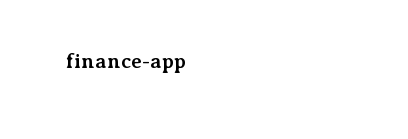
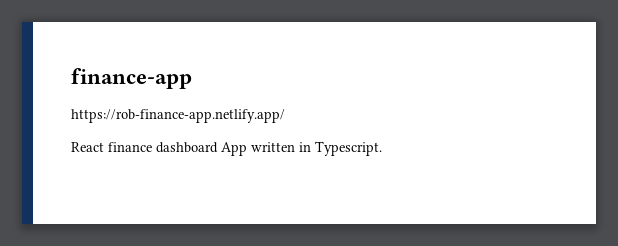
(186, 63) none -> [71,109,285,123] [71,141,382,156] // https://rob-finance-app.netlify.app/ // React finance dashboard App written in Typescript.

